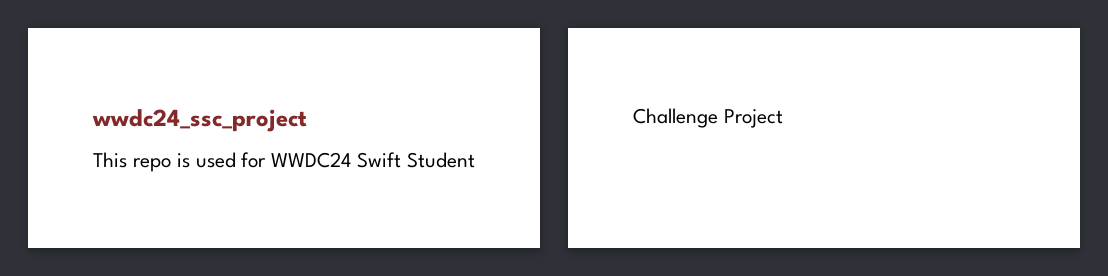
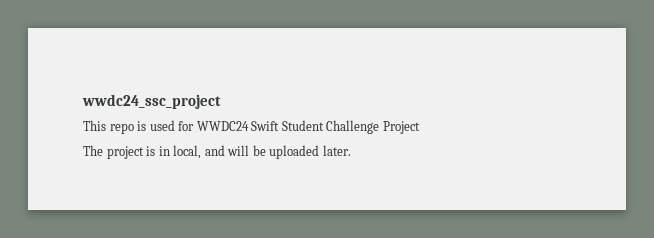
(783, 118) none -> [83,145,351,159] // The project is in local, and will be uploaded later.

